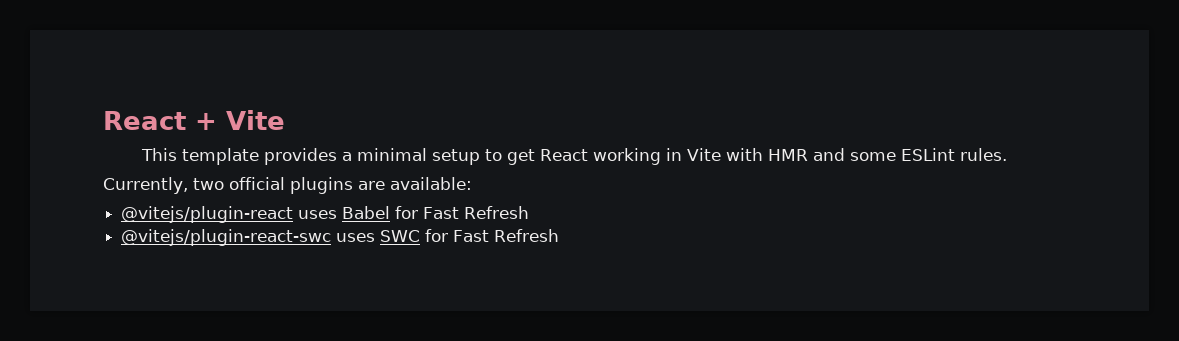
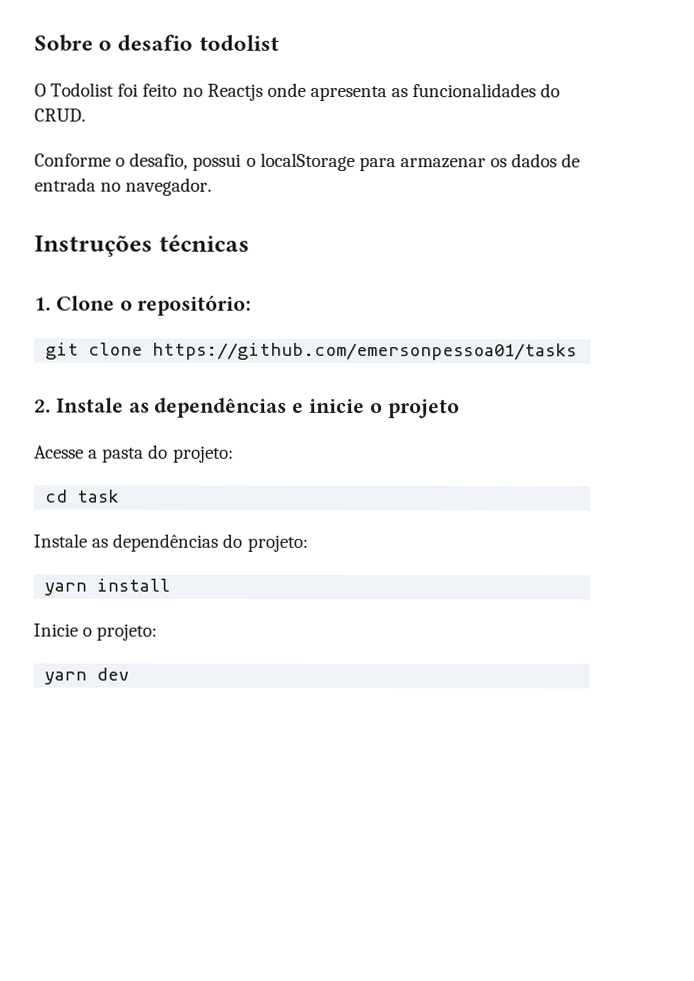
[103,110,285,130] [140,148,1007,165] [103,177,472,194] [121,206,530,223] [121,229,560,246] React + Vite // This template provides a minimal setup to get React working in Vite with HMR and some ESLint rules. // Currently, two official plugins are available: // @vitejs/plugin-react uses Babel for Fast Refresh // @vitejs/plugin-react-swc uses SWC for Fast Refresh -> [34,34,279,52] [34,82,561,102] [34,108,86,122] [34,152,581,172] [34,177,213,196] [34,234,250,257] [34,295,253,316] [45,342,578,361] [34,397,460,419] [34,444,234,463] [44,489,121,503] [33,533,308,552] [44,578,171,596] [33,623,158,641] [44,667,130,685] Sobre o desafio todolist // O Todolist foi feito no Reactjs onde apresenta as funcionalidades do CRUD. // Conforme o desafio, possui o localStorage para armazenar os dados de entrada no navegador. // Instruções técnicas // 1. Clone o repositório: // git clone https://github.com/emersonpessoa01/tasks // 2. Instale as dependências e inicie o projeto // Acesse a pasta do projeto: // cd task // Instale as dependências do projeto: // yarn install // Inicie o projeto: // yarn dev

